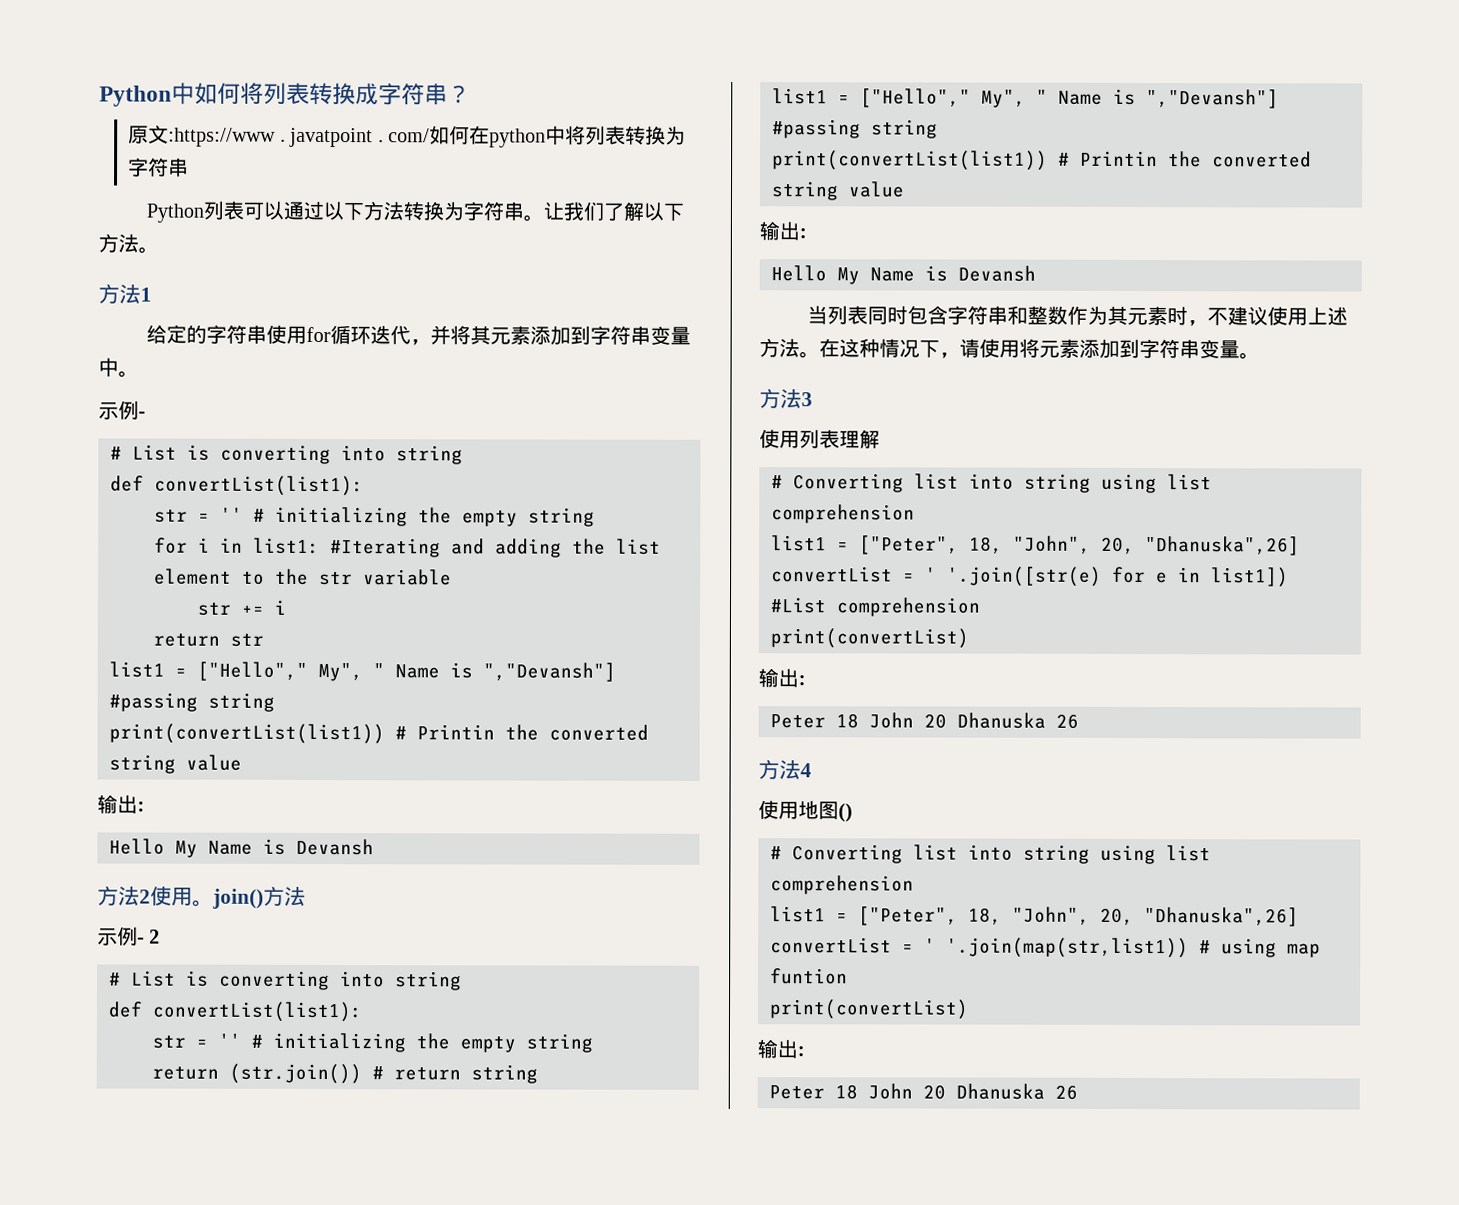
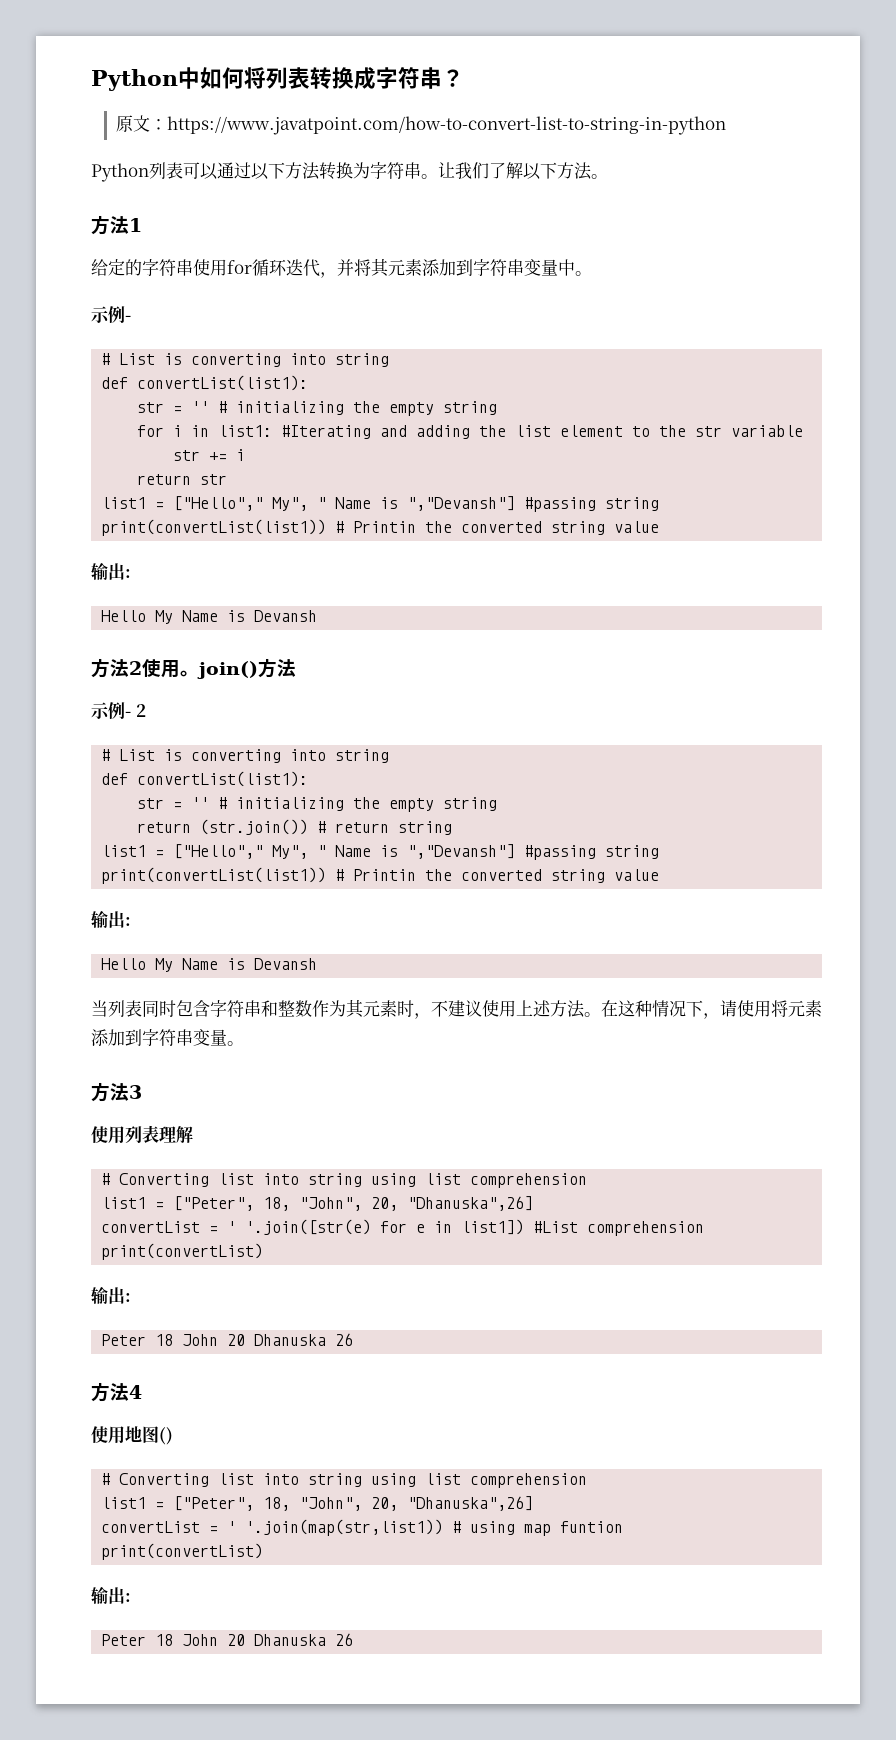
[168,125,686,148] [128,157,190,177] :https://www . javatpoint . com/如何在python中将列表转换为字符串 -> [150,116,727,135] ：https://www.javatpoint.com/how-to-convert-list-to-string-in-python

